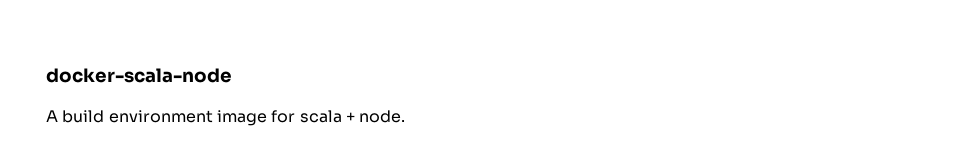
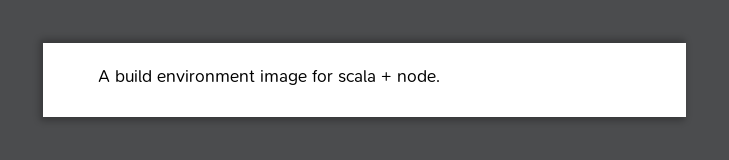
[46,68,232,83] docker-scala-node // -> (98, 76) none

